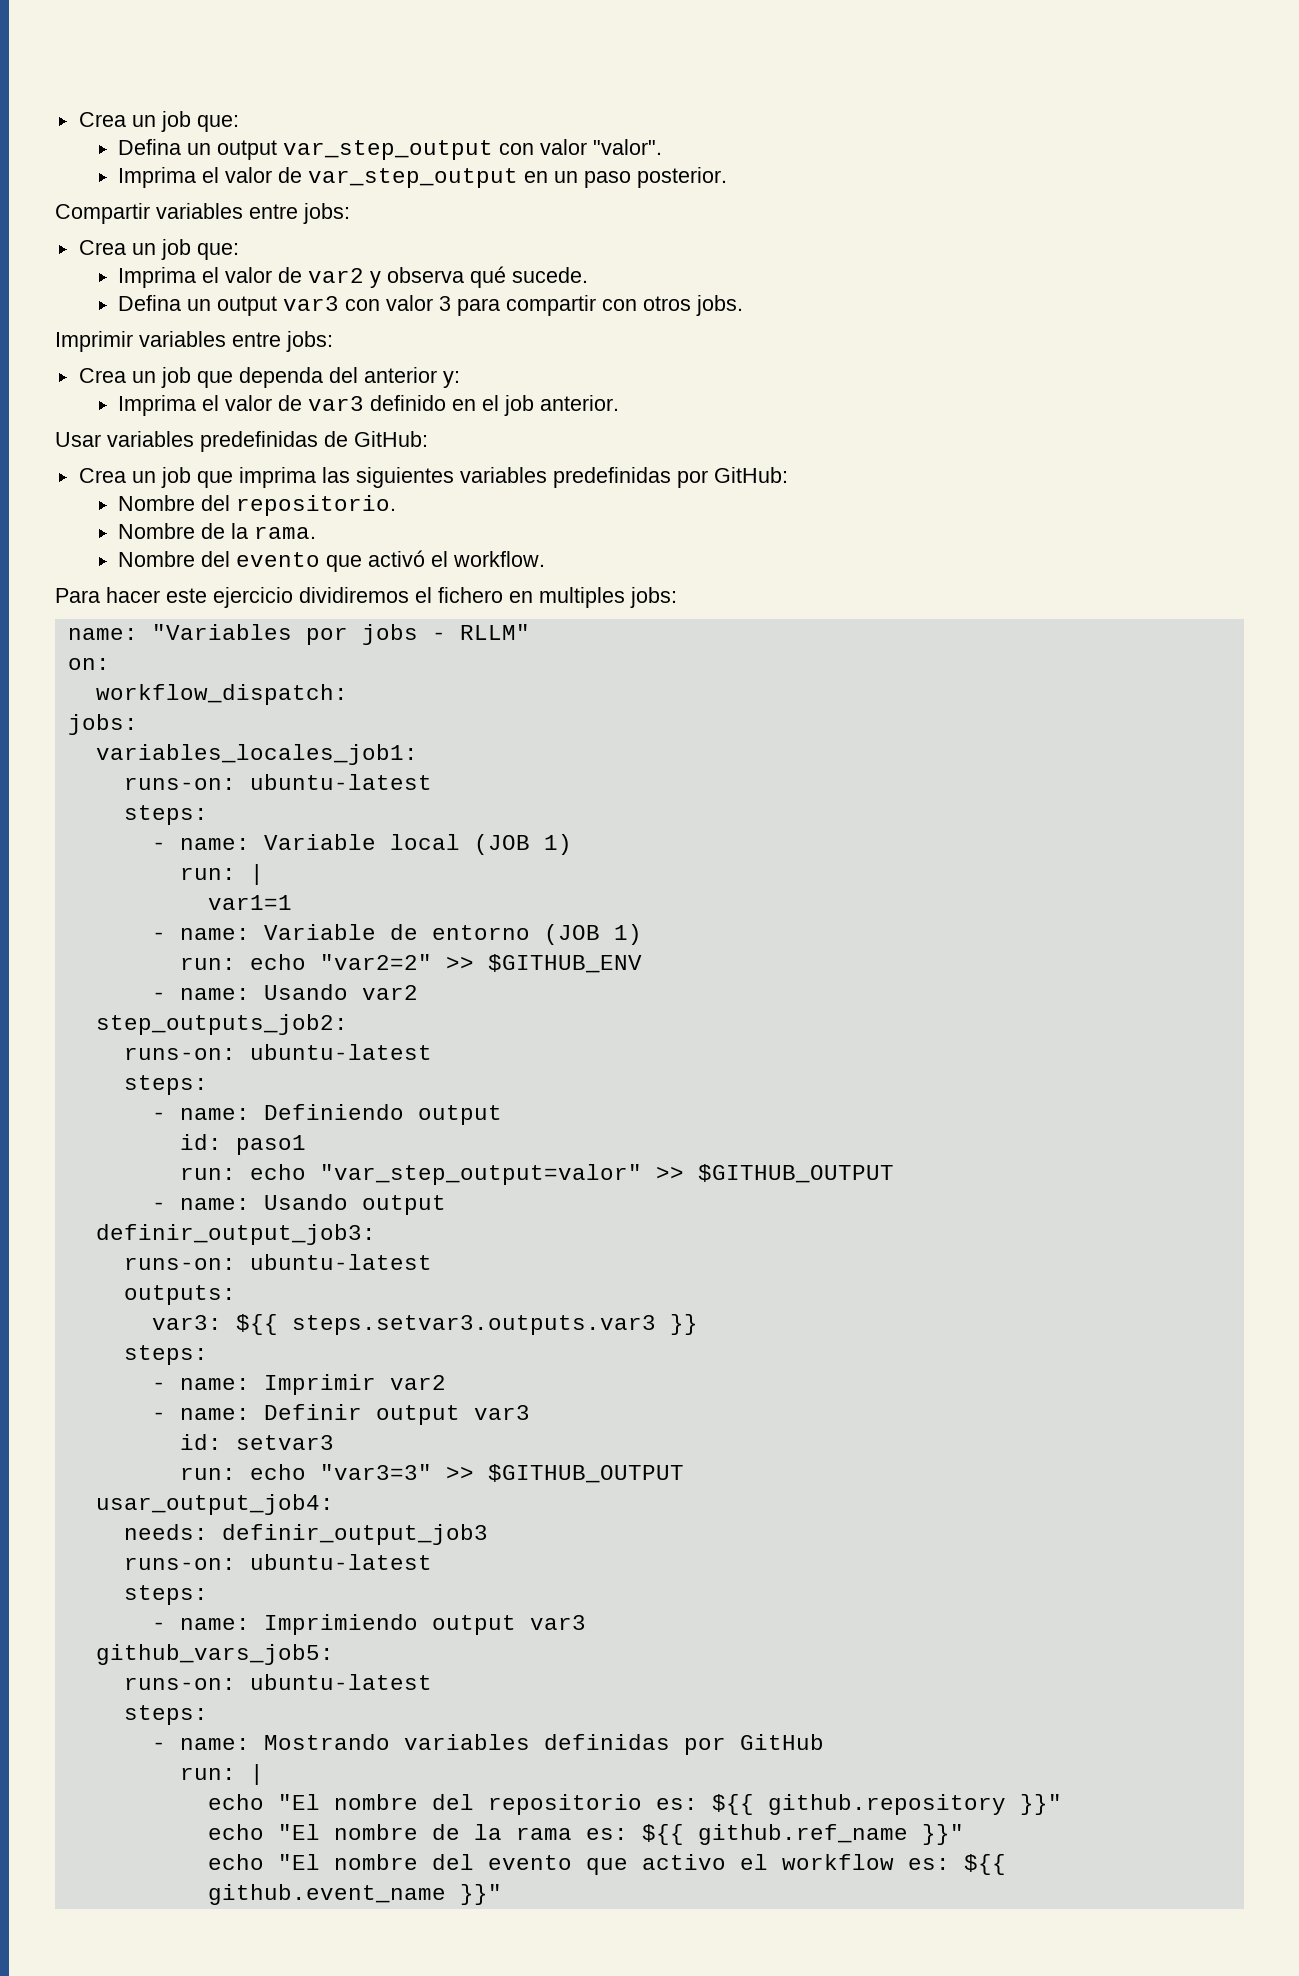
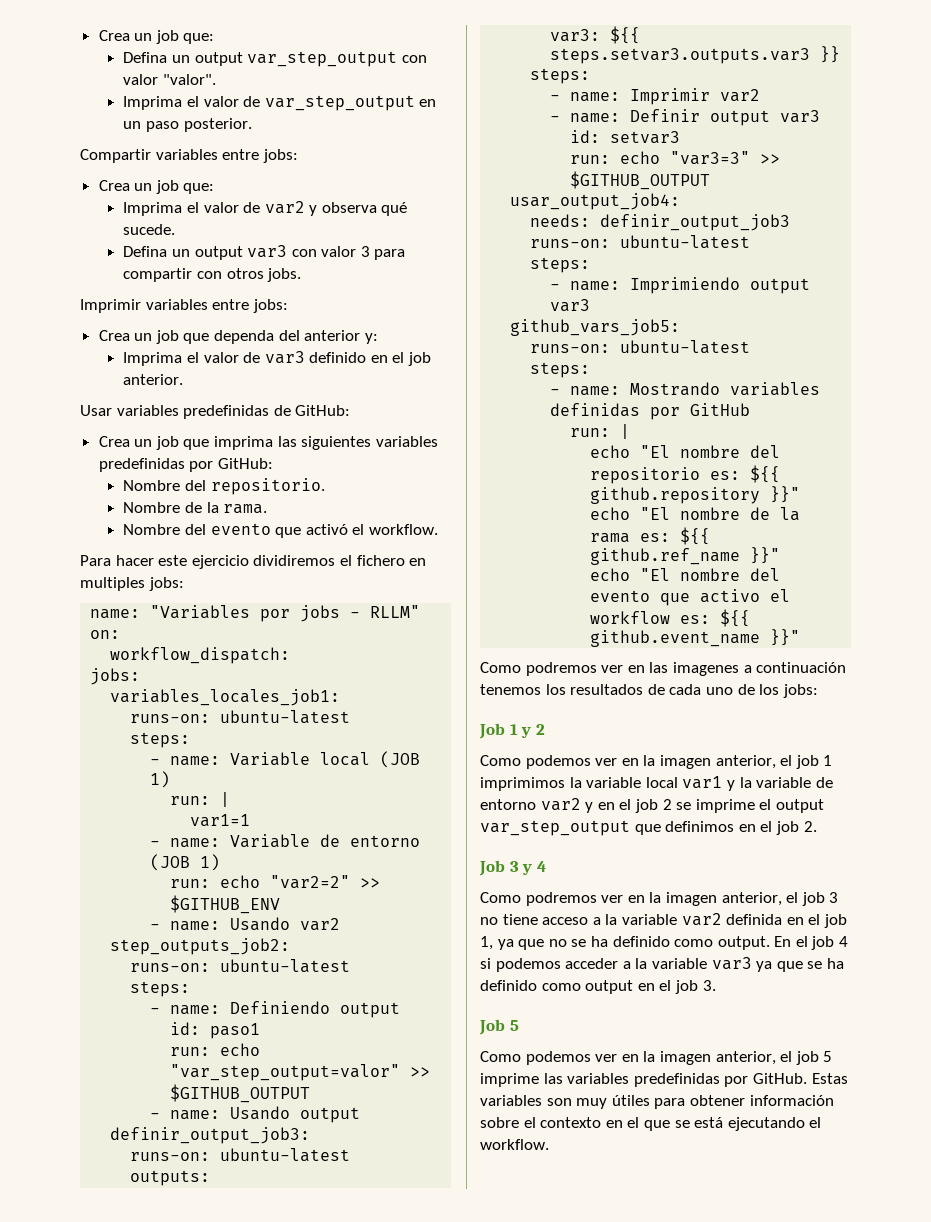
(502, 1894) none -> [480,662,847,676] [480,684,818,698] [479,723,545,739] [480,755,833,769] [480,776,833,791] [480,798,824,813] [480,820,817,836] [479,860,546,876] [480,892,839,906] [480,913,847,928] [480,936,849,950] [480,957,844,972] [480,980,716,994] [479,1019,519,1035] [480,1051,833,1065] [480,1073,848,1087] [480,1095,834,1109] [480,1117,822,1131] [480,1139,549,1150] // Como podremos ver en las imagenes a continuación tenemos los resultados de cada uno de los jobs: // Job 1 y 2 // Como podemos ver en la imagen anterior, el job 1 imprimimos la variable local var1 y la variable de entorno var2 y en el job 2 se imprime el output var_step_output que definimos en el job 2. // Job 3 y 4 // Como podremos ver en la imagen anterior, el job 3 no tiene acceso a la variable var2 definida en el job 1, ya que no se ha definido como output. En el job 4 si podemos acceder a la variable var3 ya que se ha definido como output en el job 3. // Job 5 // Como podemos ver en la imagen anterior, el job 5 imprime las variables predefinidas por GitHub. Estas variables son muy útiles para obtener información sobre el contexto en el que se está ejecutando el workflow.

